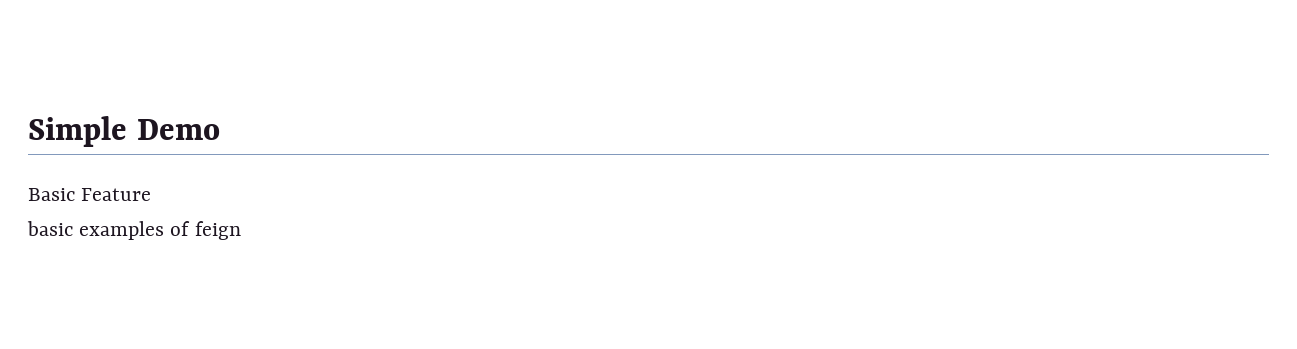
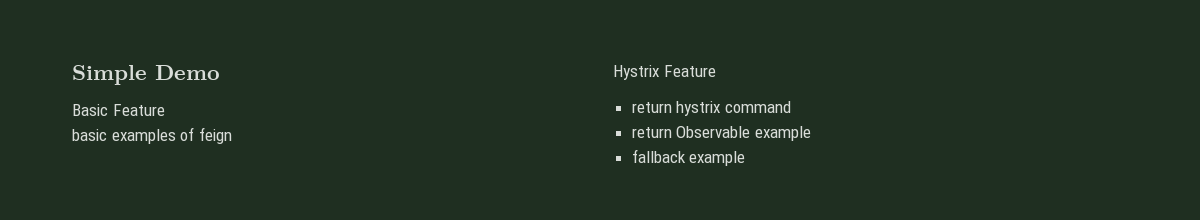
(241, 230) none -> [613,65,716,80] [631,101,791,116] [631,126,811,141] [631,149,746,166] // Hystrix Feature // return hystrix command // return Observable example // fallback example

